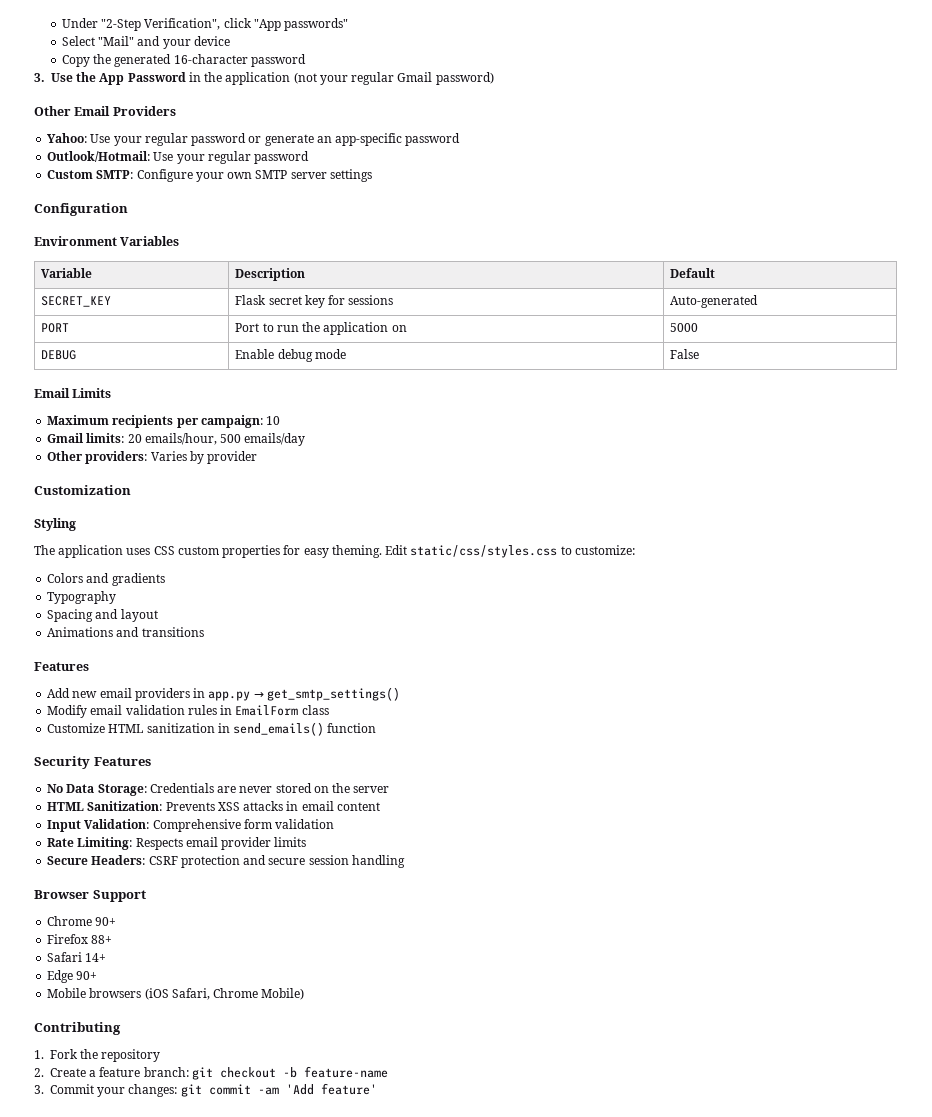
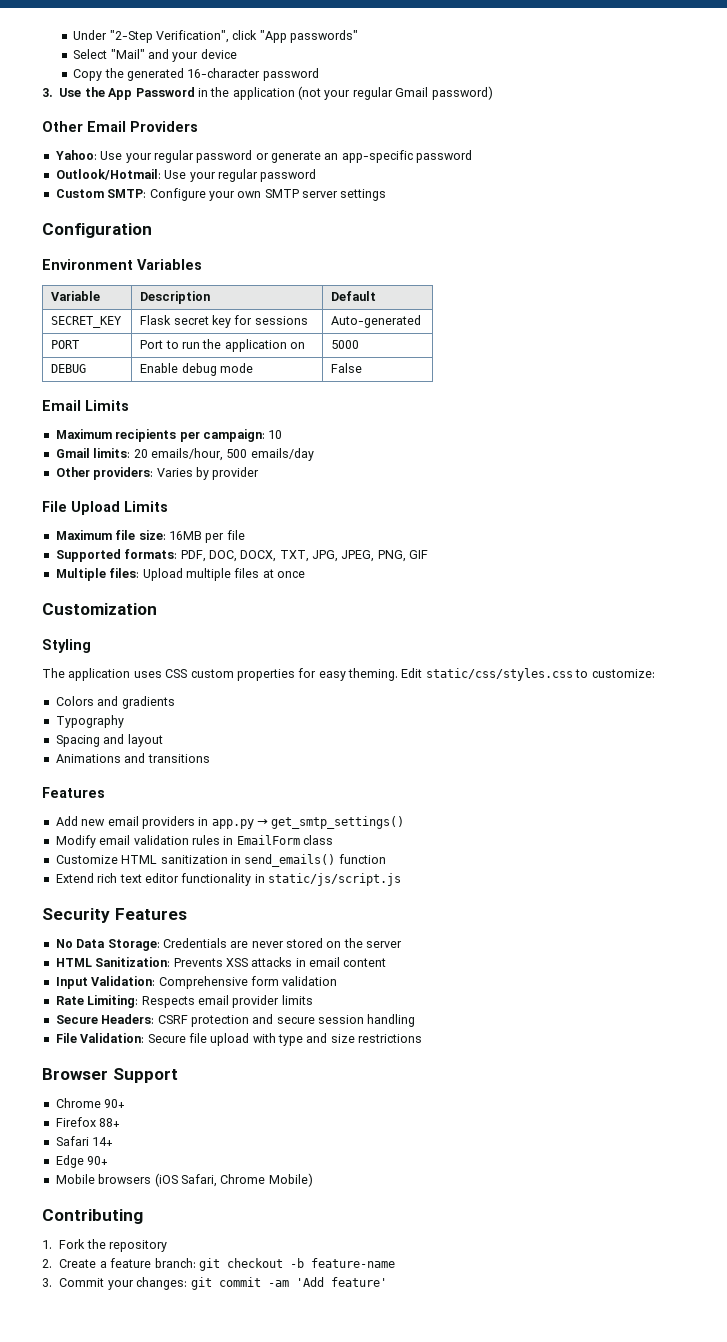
(258, 457) none -> [42,501,168,515] [55,530,245,543] [55,549,429,562] [55,568,305,581] // File Upload Limits // Maximum file size: 16MB per file // Supported formats: PDF, DOC, DOCX, TXT, JPG, JPEG, PNG, GIF // Multiple files: Upload multiple files at once
(377, 728) none -> [55,873,401,886] // Extend rich text editor functionality in static/js/script.js
(405, 861) none -> [55,1033,423,1046] // File Validation: Secure file upload with type and size restrictions

